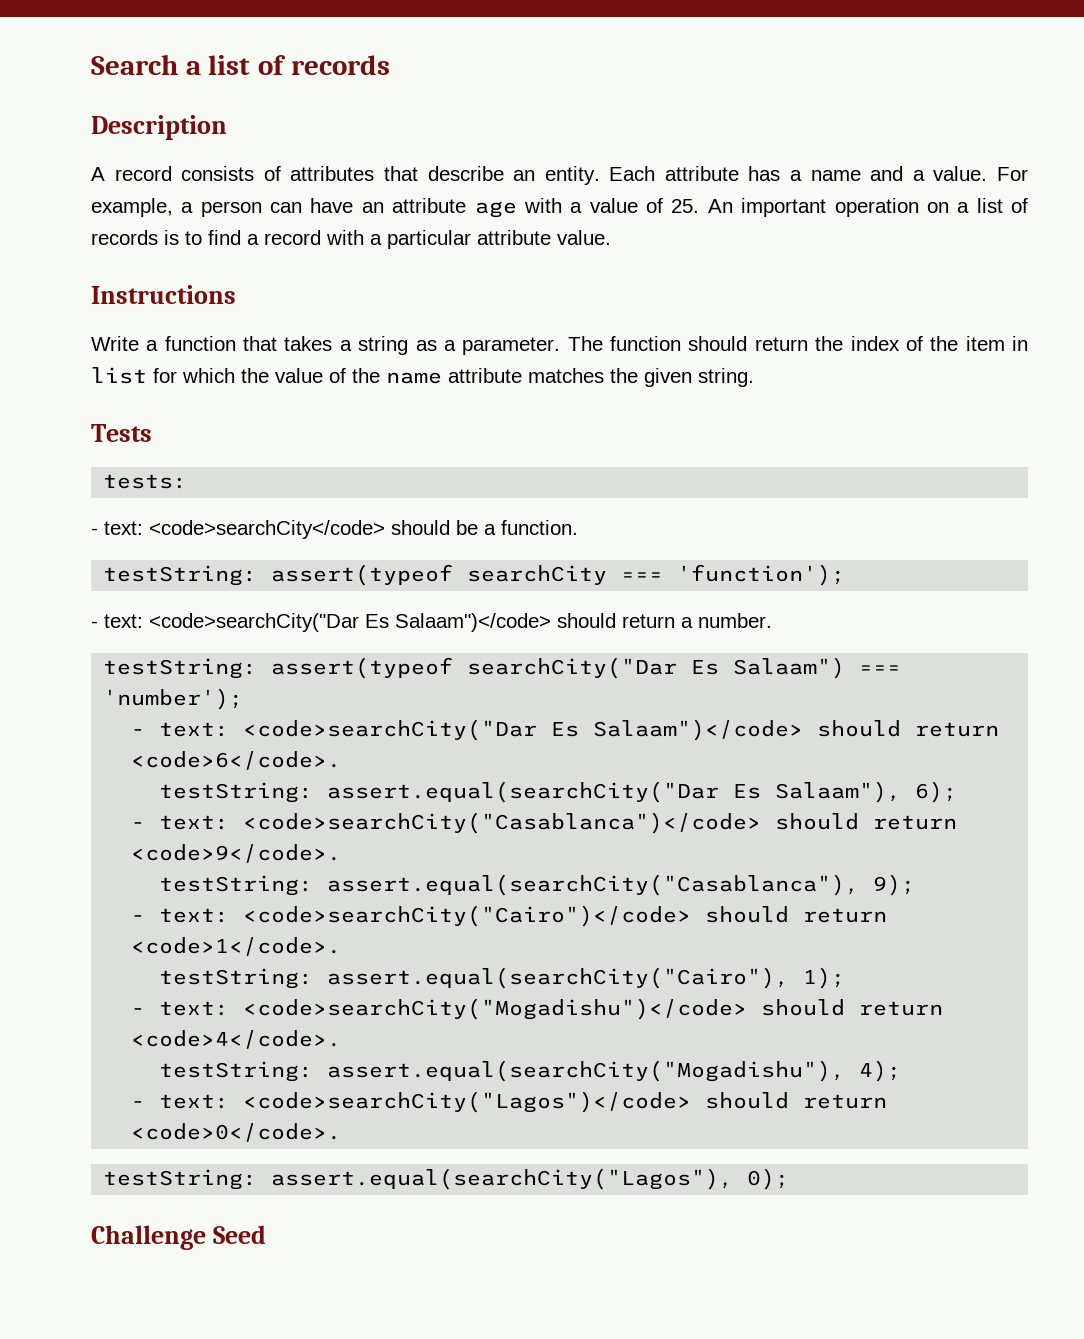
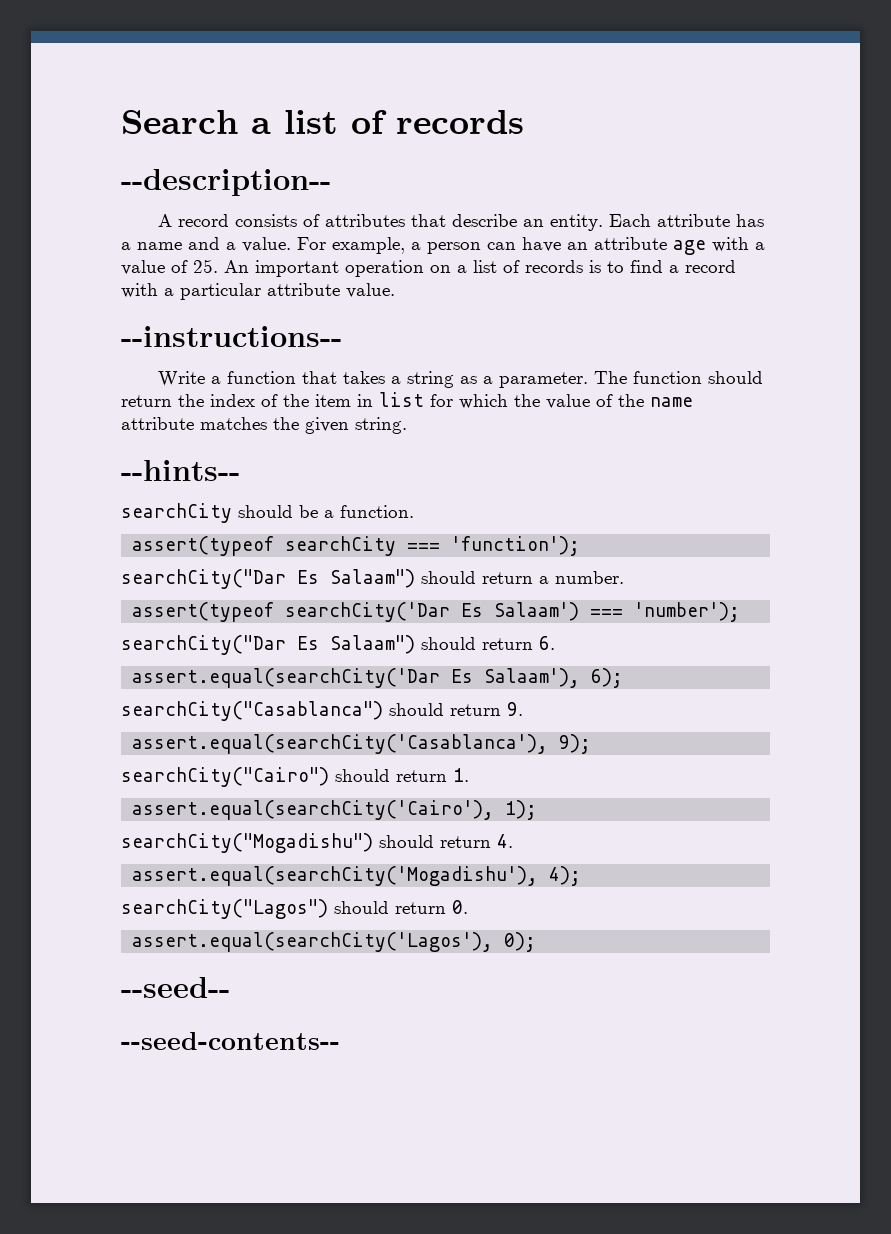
[91,115,227,140] Description -> [121,169,331,196] --description--
[91,285,236,304] Instructions -> [121,326,342,347] --instructions--
[91,424,152,442] [103,474,188,489] [91,520,385,539] Tests // tests: // - text: <code>searchCity</code> -> [121,460,240,481] [121,503,232,523] --hints-- // searchCity
[103,565,258,586] testString: -> (414, 511) none
[91,613,551,632] - text: <code>searchCity("Dar Es Salaam")</code> -> [121,569,415,589] searchCity("Dar Es Salaam")
[103,657,902,679] [103,688,244,710] [131,719,1000,741] [131,751,342,770] [159,781,958,803] [131,812,958,834] [131,844,342,863] [159,874,916,896] [131,905,888,927] [131,937,342,956] [159,967,846,989] [131,998,944,1020] [131,1030,342,1049] [159,1060,902,1082] [131,1091,888,1113] [131,1123,342,1142] [103,1168,734,1190] testString: assert(typeof searchCity("Dar Es Salaam") === 'number'); // - text: <code>searchCity("Dar Es Salaam")</code> should return <code>6</code>. // testString: assert.equal(searchCity("Dar Es Salaam"), 6); // - text: <code>searchCity("Casablanca")</code> should return <code>9</code>. // testString: assert.equal(searchCity("Casablanca"), 9); // - text: <code>searchCity("Cairo")</code> should return <code>1</code>. // testString: assert.equal(searchCity("Cairo"), 1); // - text: <code>searchCity("Mogadishu")</code> should return <code>4</code>. // testString: assert.equal(searchCity("Mogadishu"), 4); // - text: <code>searchCity("Lagos")</code> should return <code>0</code>. // testString: assert.equal(searchCity("Lagos"), -> [132,602,741,622] [121,635,555,655] [132,668,624,688] [121,701,523,721] [132,734,592,754] [121,767,469,787] [132,800,538,820] [121,833,513,853] [132,866,582,886] [121,899,468,919] [132,932,494,952] assert(typeof searchCity('Dar Es Salaam') === 'number'); // searchCity("Dar Es Salaam") should return 6. // assert.equal(searchCity('Dar Es Salaam'), 6); // searchCity("Casablanca") should return 9. // assert.equal(searchCity('Casablanca'), 9); // searchCity("Cairo") should return 1. // assert.equal(searchCity('Cairo'), 1); // searchCity("Mogadishu") should return 4. // assert.equal(searchCity('Mogadishu'), 4); // searchCity("Lagos") should return 0. // assert.equal(searchCity('Lagos'),
[91,1225,267,1250] Challenge Seed -> [121,977,230,998] [121,1032,340,1050] --seed-- // --seed-contents--

